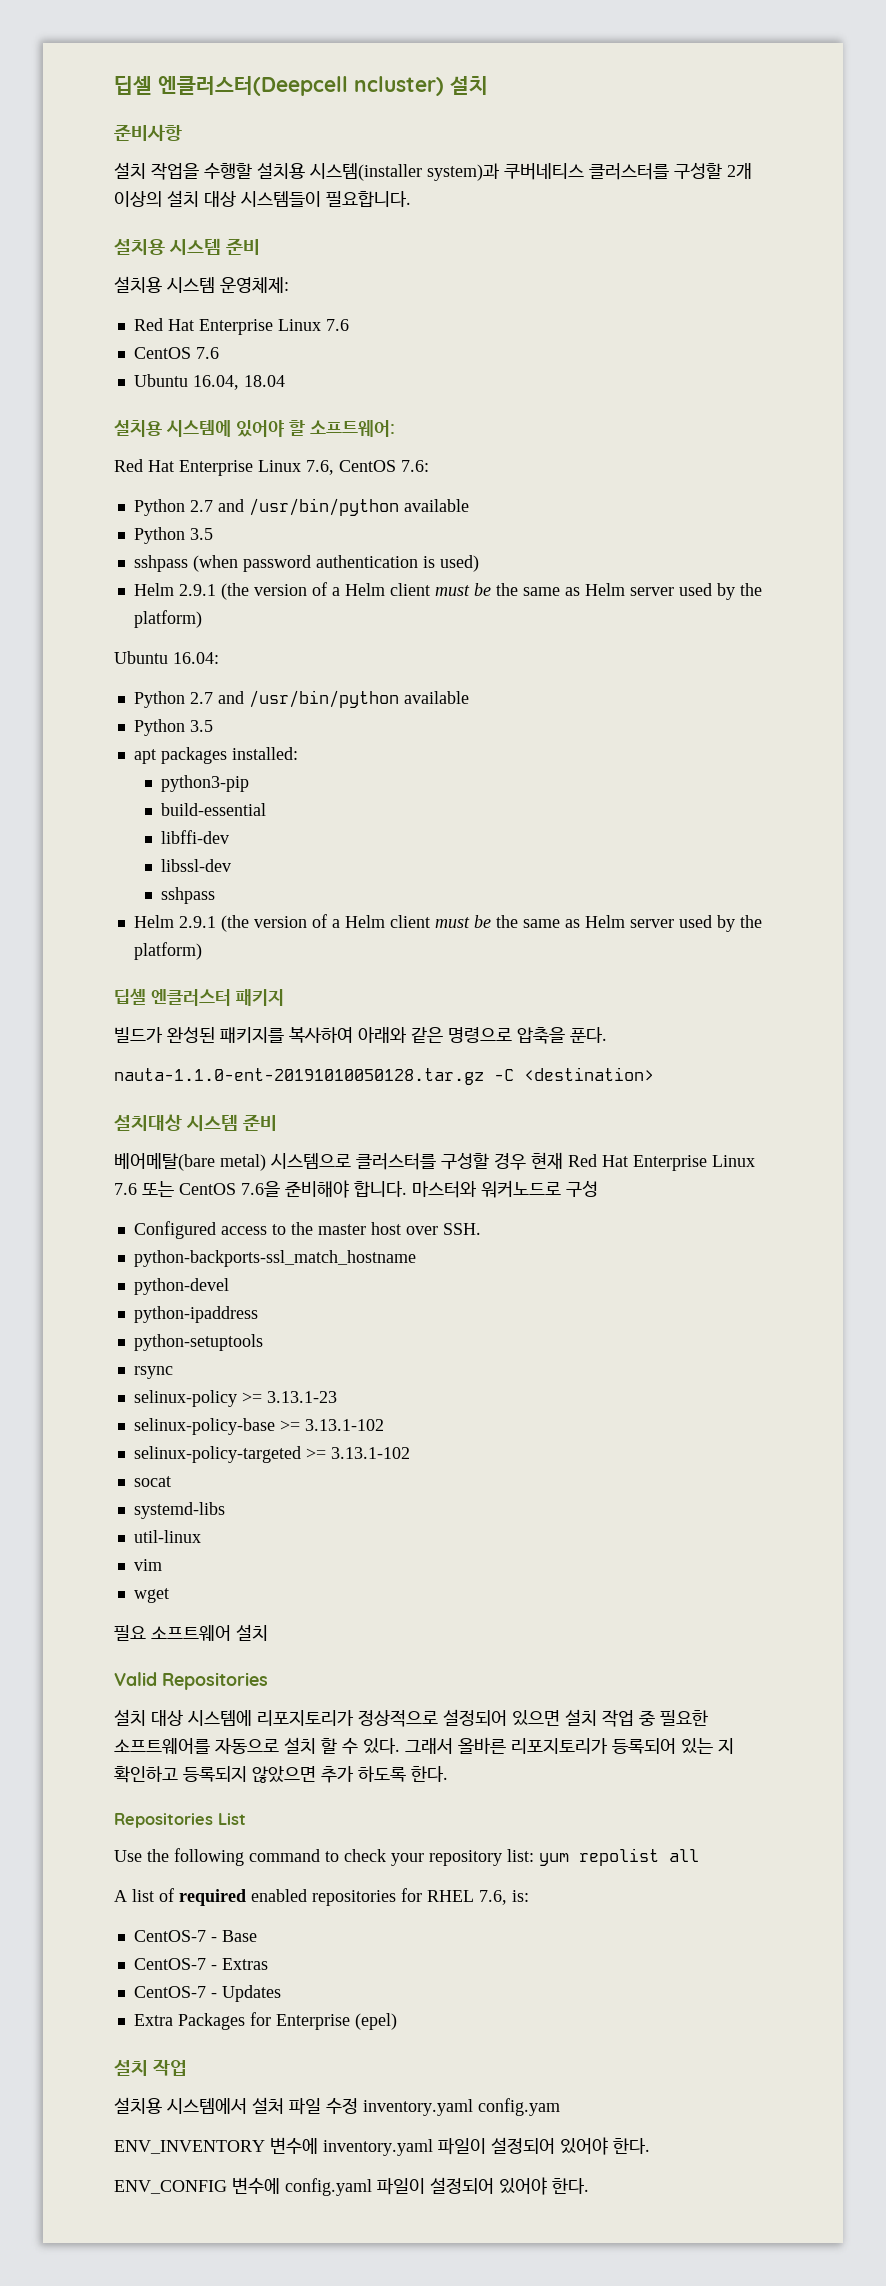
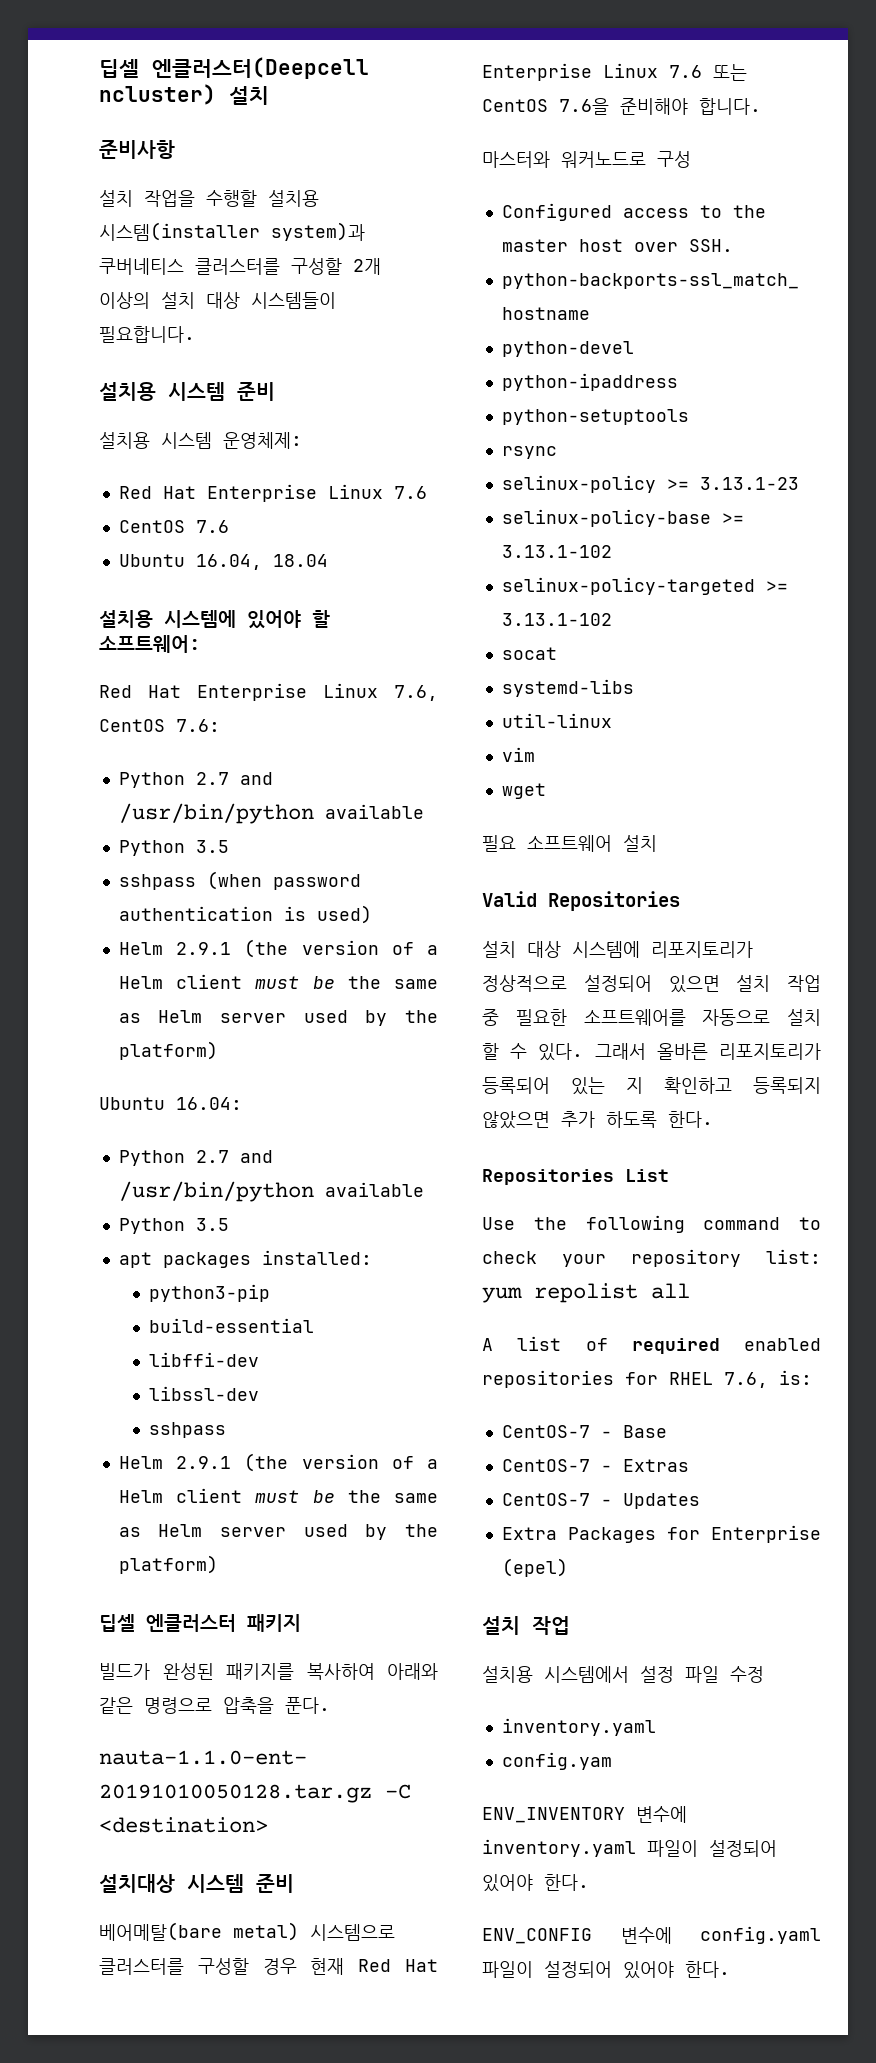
(407, 1189) none -> (761, 106) //
[252,2097,284,2114] 설처 -> [640,1666,674,1683] 설정
[363,2099,473,2116] inventory.yaml -> [501,1718,656,1736] // inventory.yaml //

